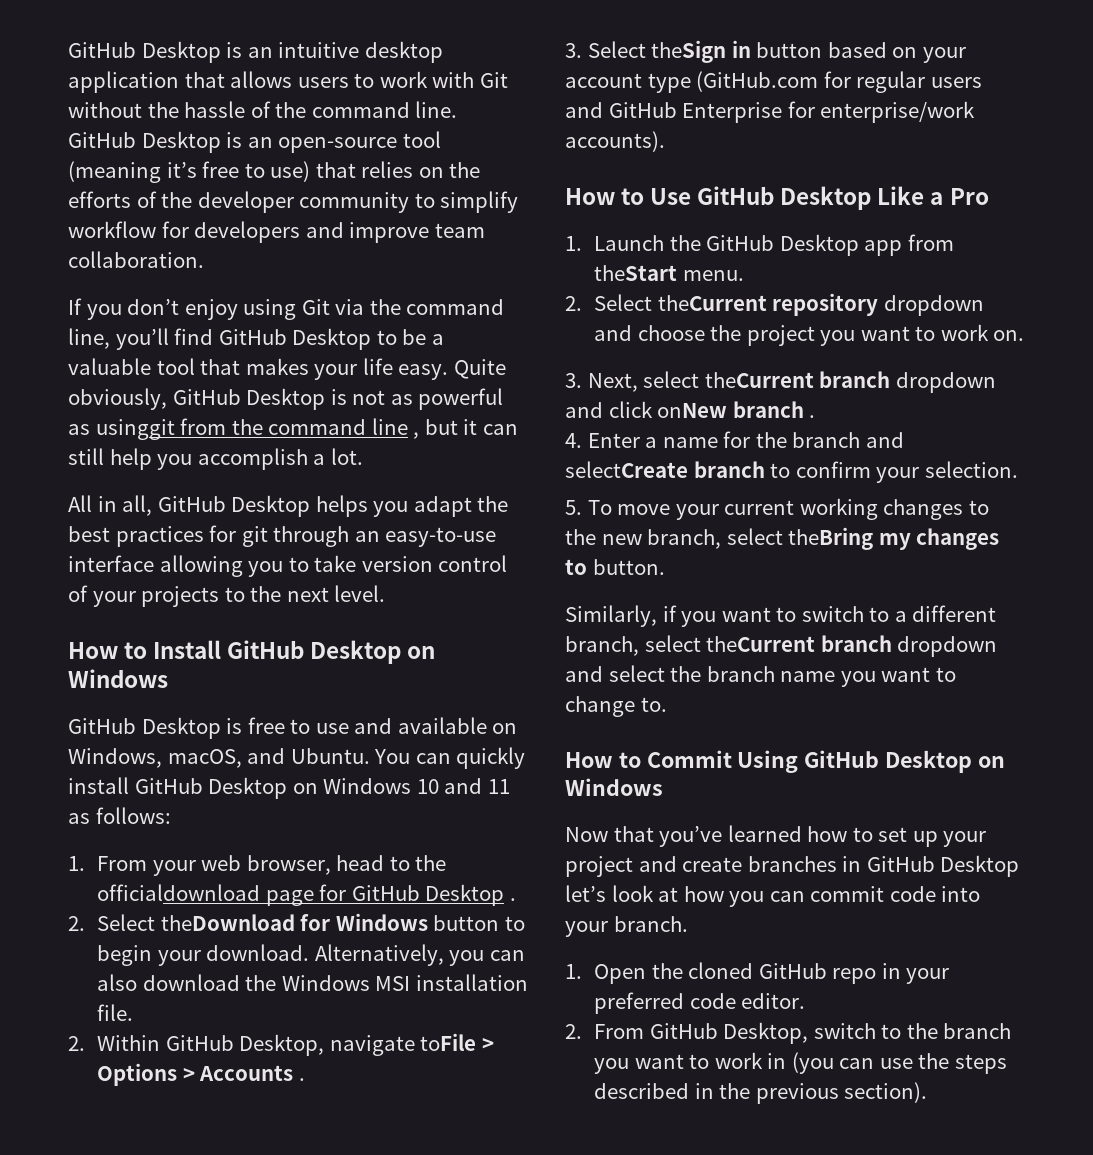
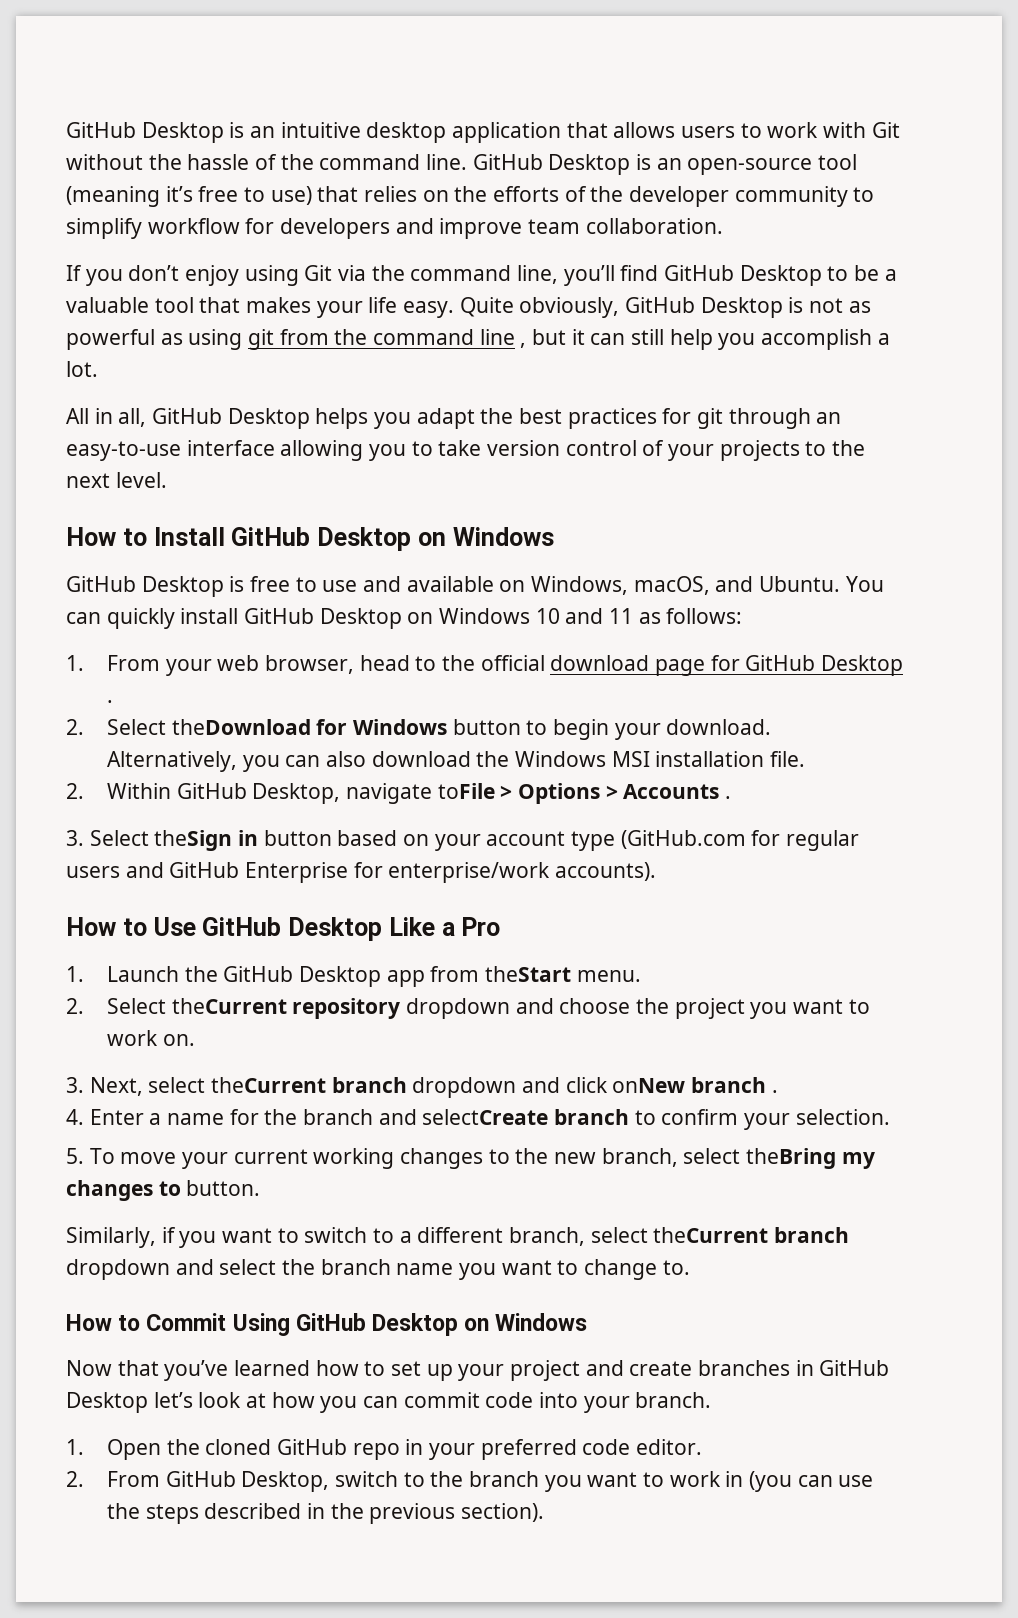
[95,419,175,440] usinggit -> [188,329,275,350] using git
[97,884,261,901] officialdownload -> [480,655,650,671] official download

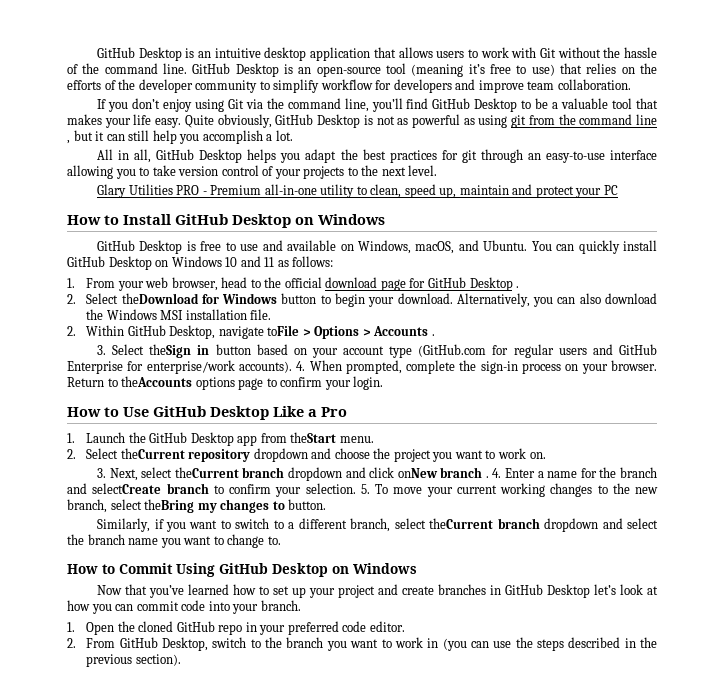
(167, 480) none -> [97,184,618,198] // Glary Utilities PRO - Premium all-in-one utility to clean, speed up, maintain and protect your PC
(657, 871) none -> [296,360,657,374] [67,376,384,390] 4. When prompted, complete the sign-in process on your browser. Return to theAccounts options page to confirm your login.
(778, 1091) // -> (489, 477) none
(890, 1117) // -> (356, 488) none

